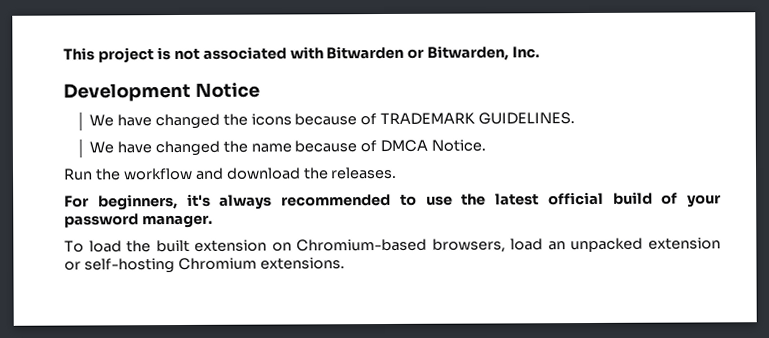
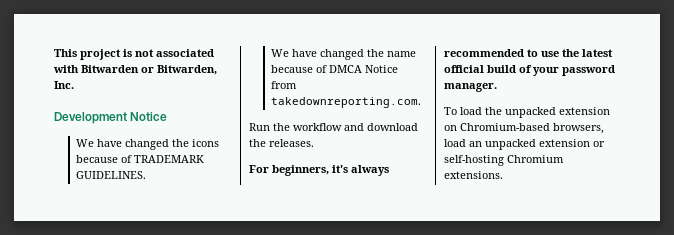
[431,139,487,152] Notice. -> [364,65,398,73] [270,81,297,89] [270,97,421,108] Notice from takedownreporting.com.
[155,239,190,253] built -> [505,107,556,118] unpacked

